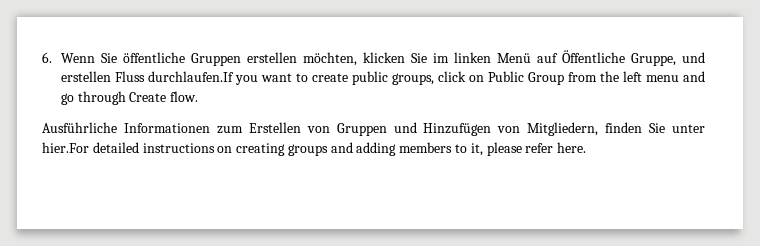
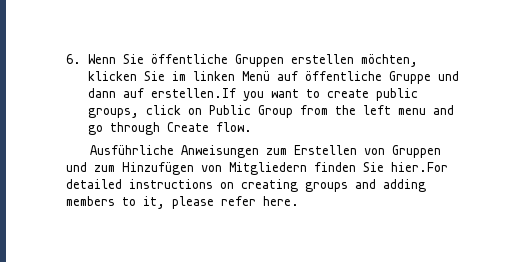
[561,50,705,66] [60,71,234,82] Öffentliche Gruppe, und erstellen Fluss durchlaufen.If -> [304,71,459,84] [87,88,236,98] öffentliche Gruppe und dann auf erstellen.If
[123,123,210,133] Informationen -> [181,145,260,158] Anweisungen
(417, 127) none -> [94,165,115,172] zum
[527,122,599,136] Mitgliedern, -> [229,162,307,175] Mitgliedern
[672,124,705,133] unter -> (384, 167) none

